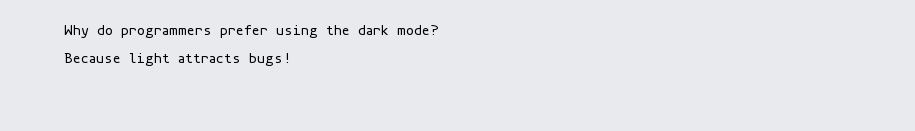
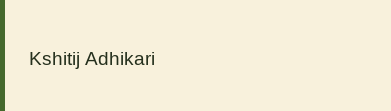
[64,25,439,38] [64,53,291,66] Why do programmers prefer using the dark mode? // Because light attracts bugs! -> [29,52,156,69] Kshitij Adhikari

